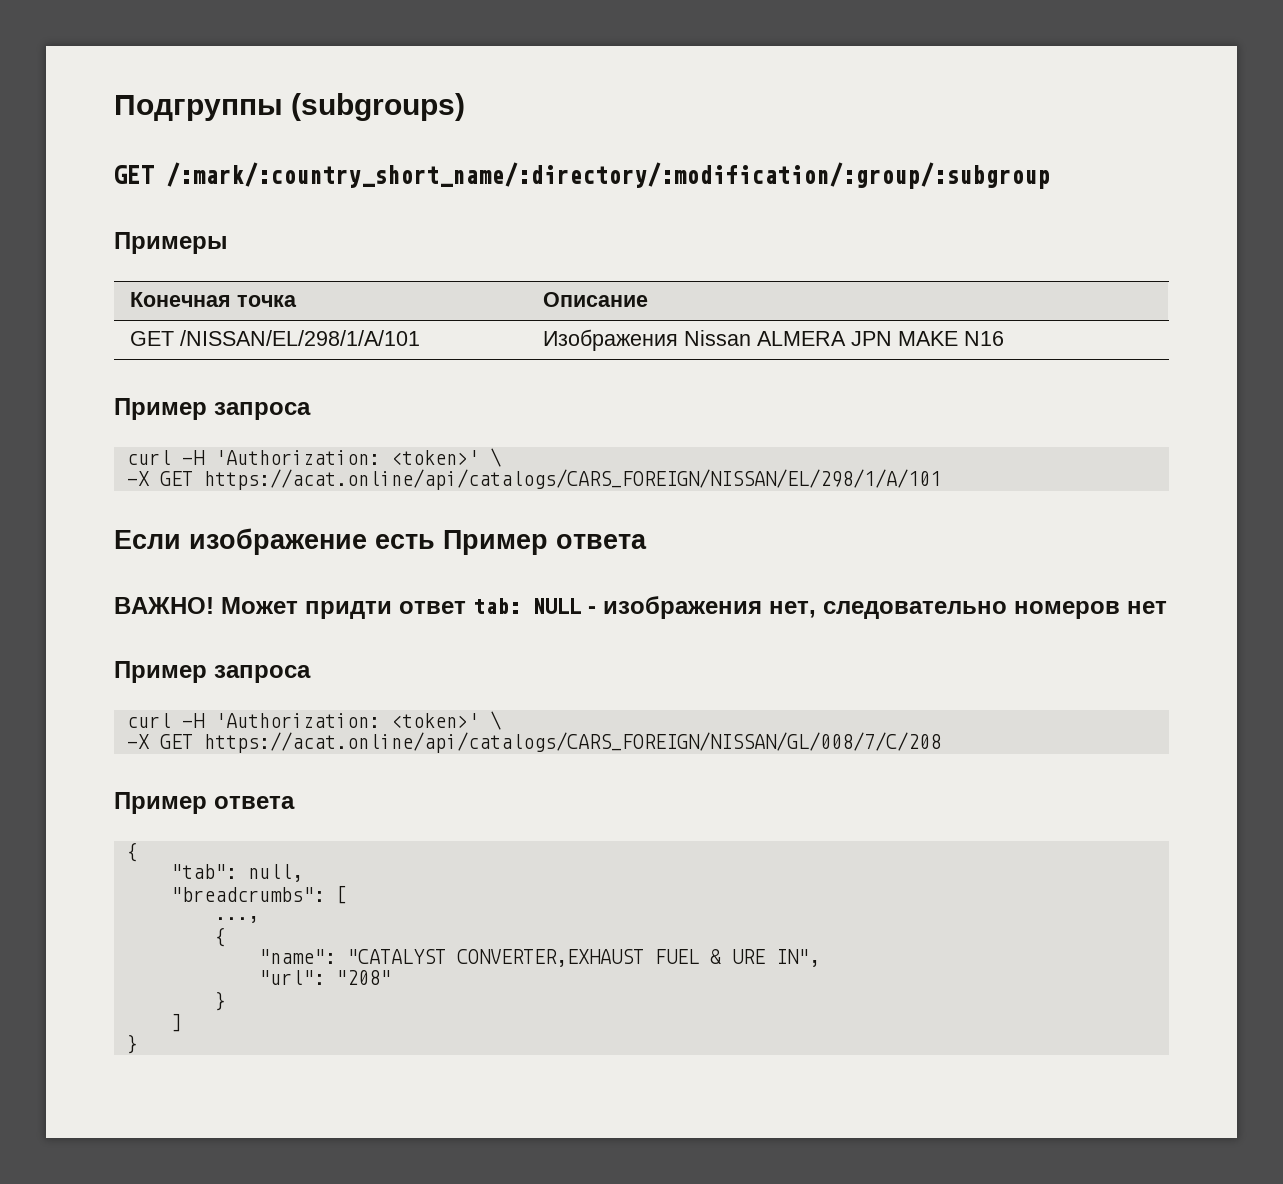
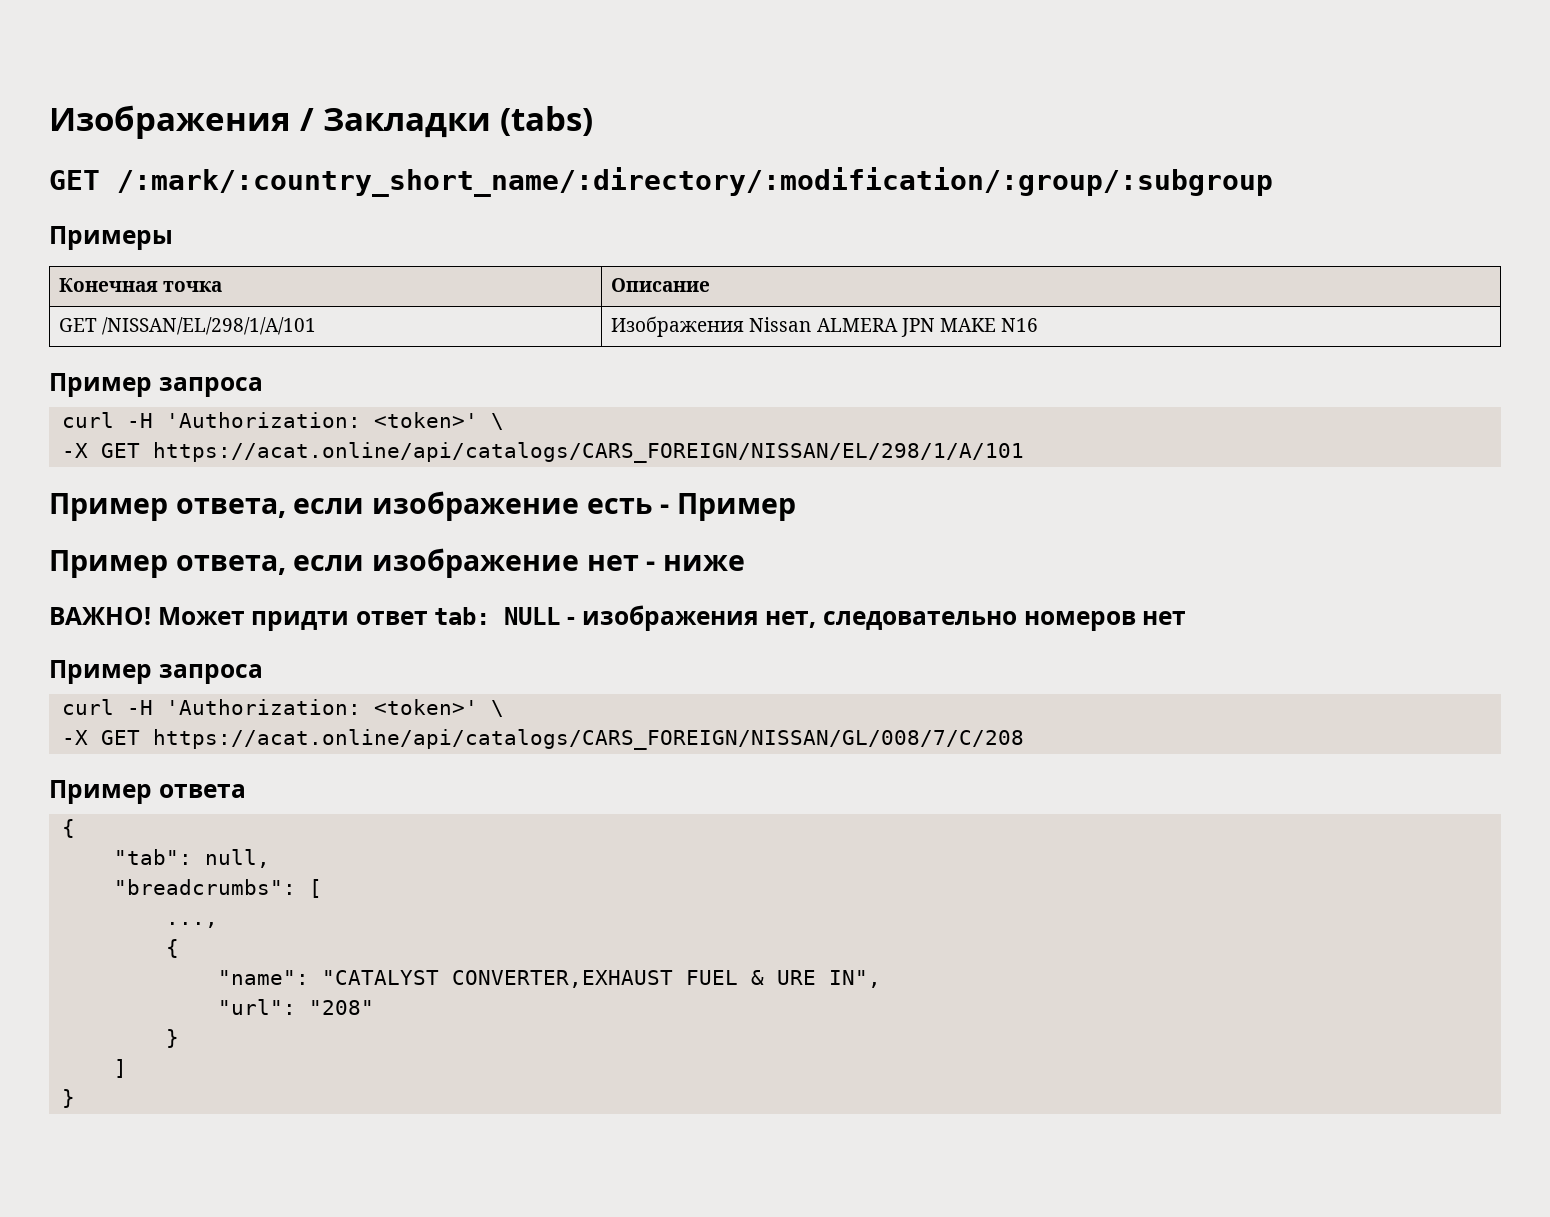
[114,93,466,121] Подгруппы (subgroups) -> [49,105,593,139] Изображения / Закладки (tabs)
[114,530,181,549] Если -> [49,493,365,521] Пример ответа, если
[443,530,647,555] Пример ответа -> [660,493,797,521] [49,548,746,578] - Пример // Пример ответа, если изображение нет - ниже

